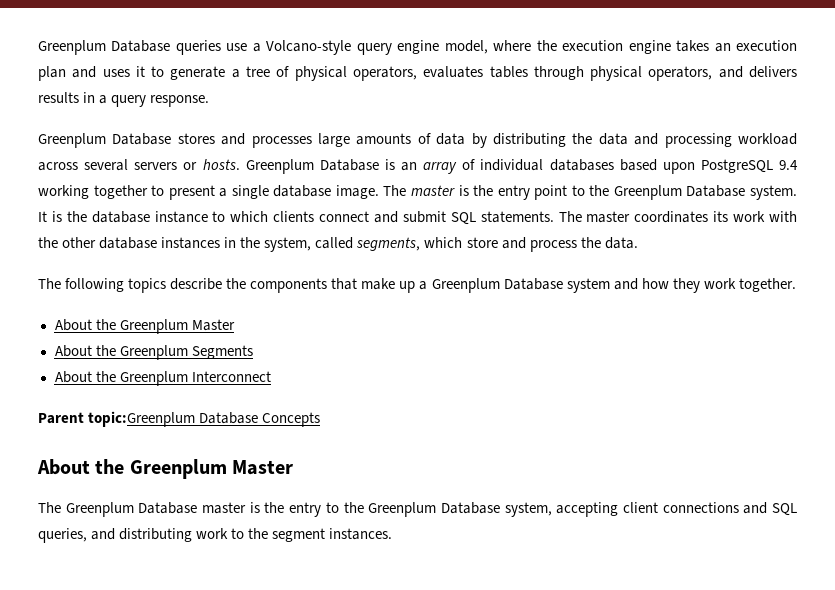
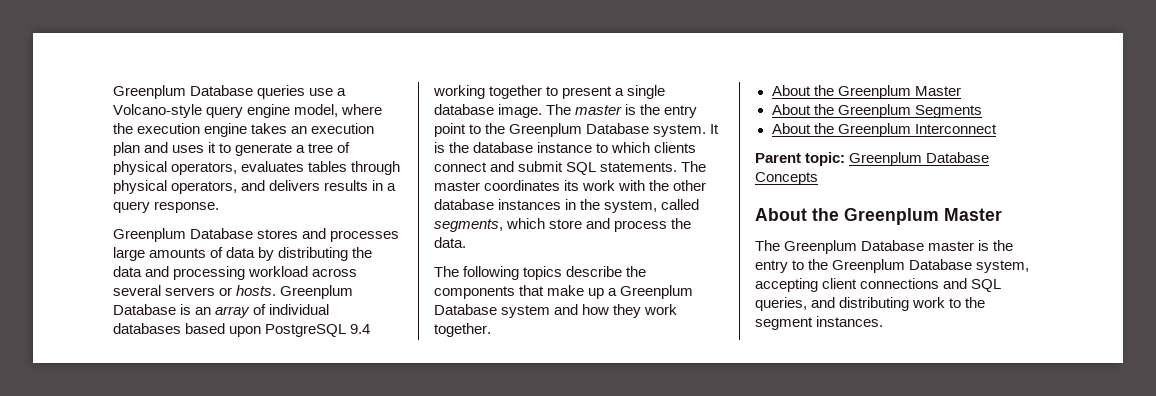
[88,411,196,427] topic:Greenplum -> [805,152,923,166] topic: Greenplum

